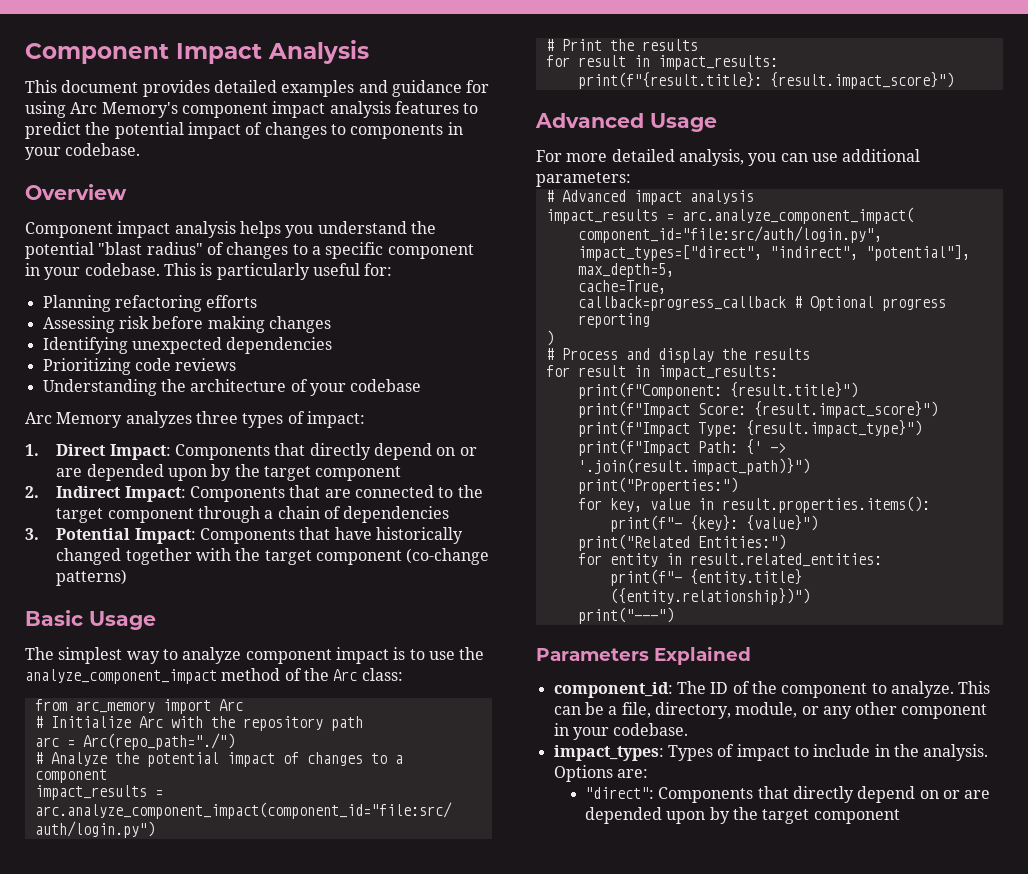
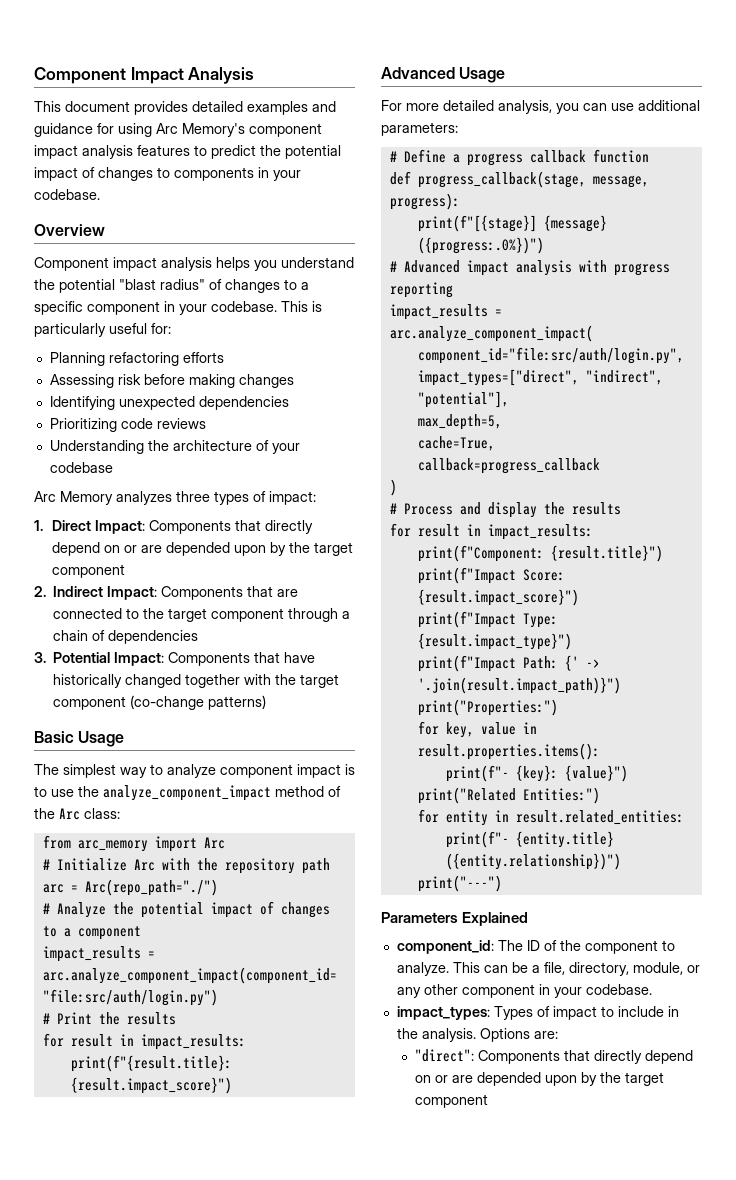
(631, 179) none -> [389,149,649,166] [389,171,649,188] [389,193,460,210] [417,215,607,232] [417,237,544,254] // # Define a progress callback function // def progress_callback(stage, message, progress): // print(f"[{stage}] {message} ({progress:.0%})")
(754, 197) none -> [578,260,670,276] [389,282,453,298] with progress reporting
[793,296,946,311] [577,313,650,328] # Optional progress reporting -> (600, 466) none

